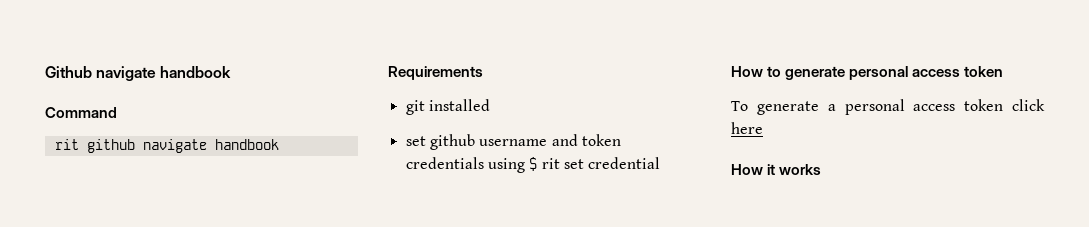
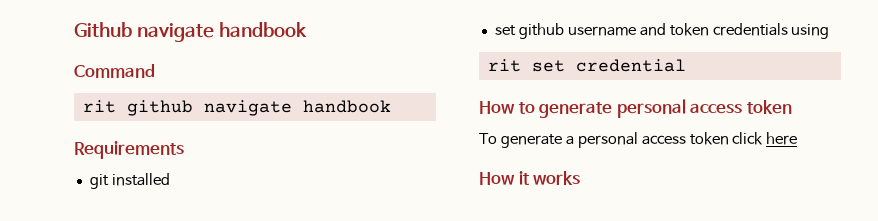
[529,157,538,171] $ -> (830, 31) //

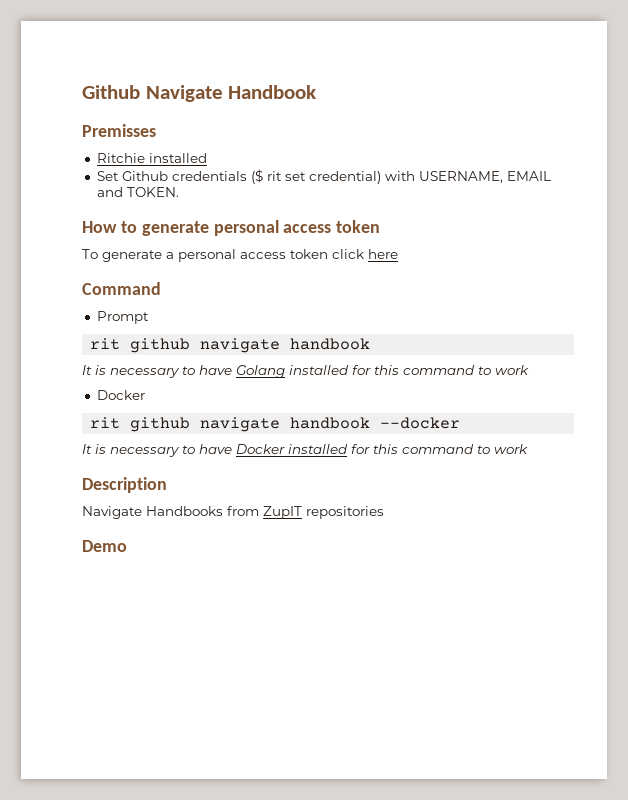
[74,22,307,42] [74,64,155,78] [82,100,391,116] [74,141,184,159] [89,173,170,189] [494,23,830,39] [487,59,686,72] Github navigate handbook // Command // rit github navigate handbook // Requirements // git installed // set github username and token credentials using // rit set credential -> [82,85,317,102] [82,124,156,137] [96,153,207,163] [96,169,551,184] [96,187,179,197] Github Navigate Handbook // Premisses // Ritchie installed // Set Github credentials ($ rit set credential) with USERNAME, EMAIL and TOKEN.
[479,171,581,185] How it works -> [82,282,161,295] [96,311,149,324] [90,338,371,353] [82,365,529,378] [96,390,145,400] [90,417,461,432] [82,444,528,457] [82,477,167,493] [82,506,384,519] [82,540,127,552] Command // Prompt // rit github navigate handbook // It is necessary to have Golang installed for this command to work // Docker // rit github navigate handbook --docker // It is necessary to have Docker installed for this command to work // Description // Navigate Handbooks from ZupIT repositories // Demo

